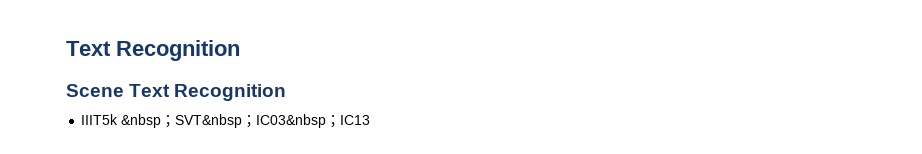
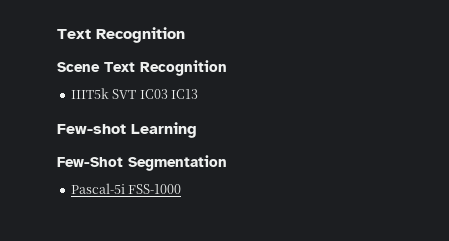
[121,114,371,128] &nbsp；SVT&nbsp；IC03&nbsp；IC13 -> [112,89,198,99] [57,122,197,138] [57,155,227,171] [70,183,182,194] SVT IC03 IC13 // Few-shot Learning // Few-Shot Segmentation // Pascal-5i FSS-1000

